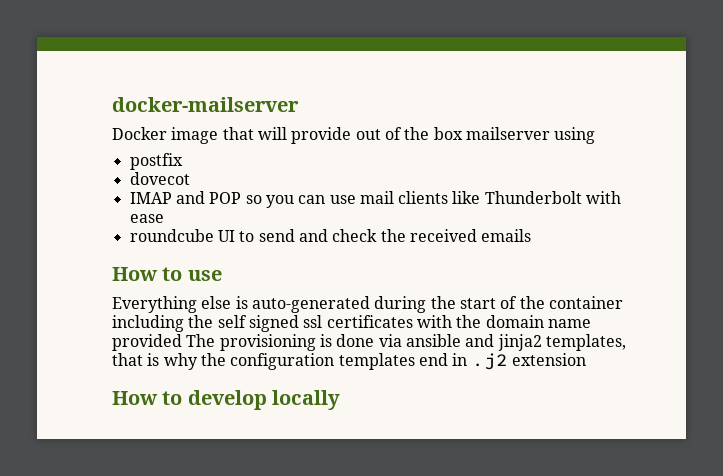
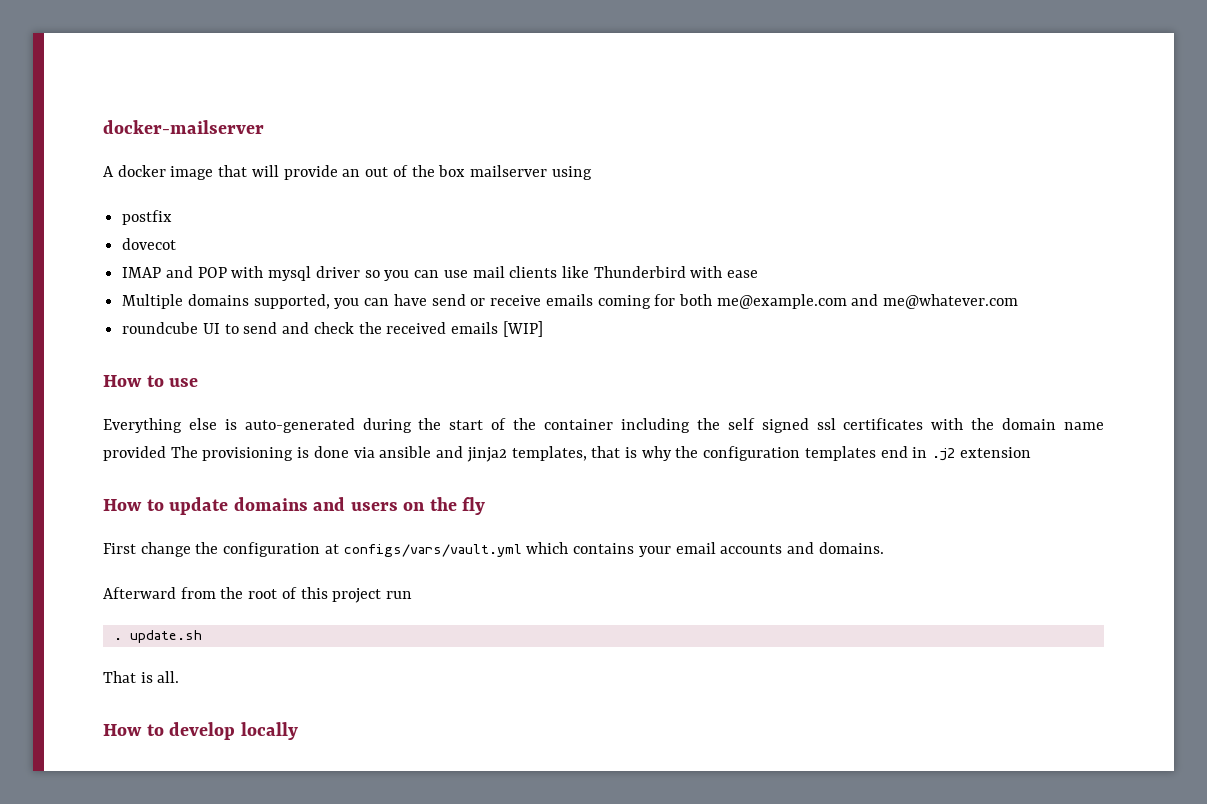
[112,127,167,140] Docker -> [103,165,166,177] A docker
(352, 135) none -> [342,169,361,177] an
(242, 198) none -> [231,266,360,281] with mysql driver
[484,191,582,204] Thunderbolt -> [593,266,686,278] Thunderbird
(164, 218) none -> [122,294,1019,309] // Multiple domains supported, you can have send or receive emails coming for both me@example.com and me@whatever.com
(532, 235) none -> [502,321,543,337] [WIP]
(586, 359) none -> [103,497,486,515] [103,542,884,557] [103,587,413,603] [113,630,202,643] [103,671,180,683] // How to update domains and users on the fly // First change the configuration at configs/vars/vault.yml which contains your email accounts and domains. // Afterward from the root of this project run // . update.sh // That is all.

